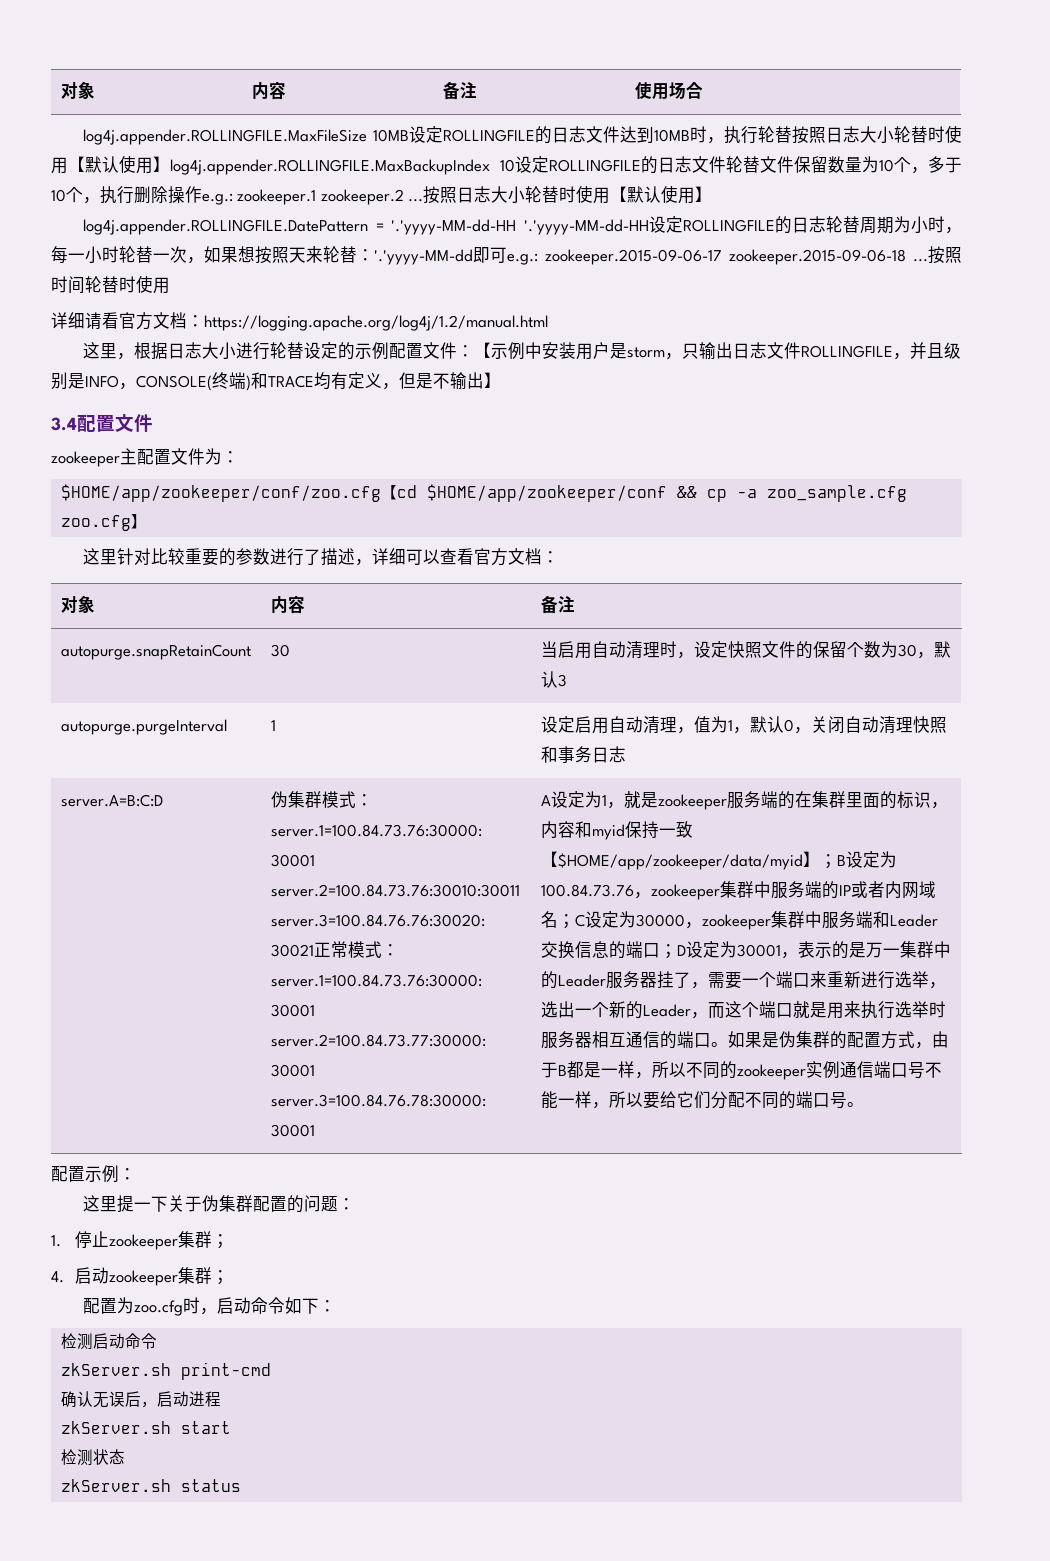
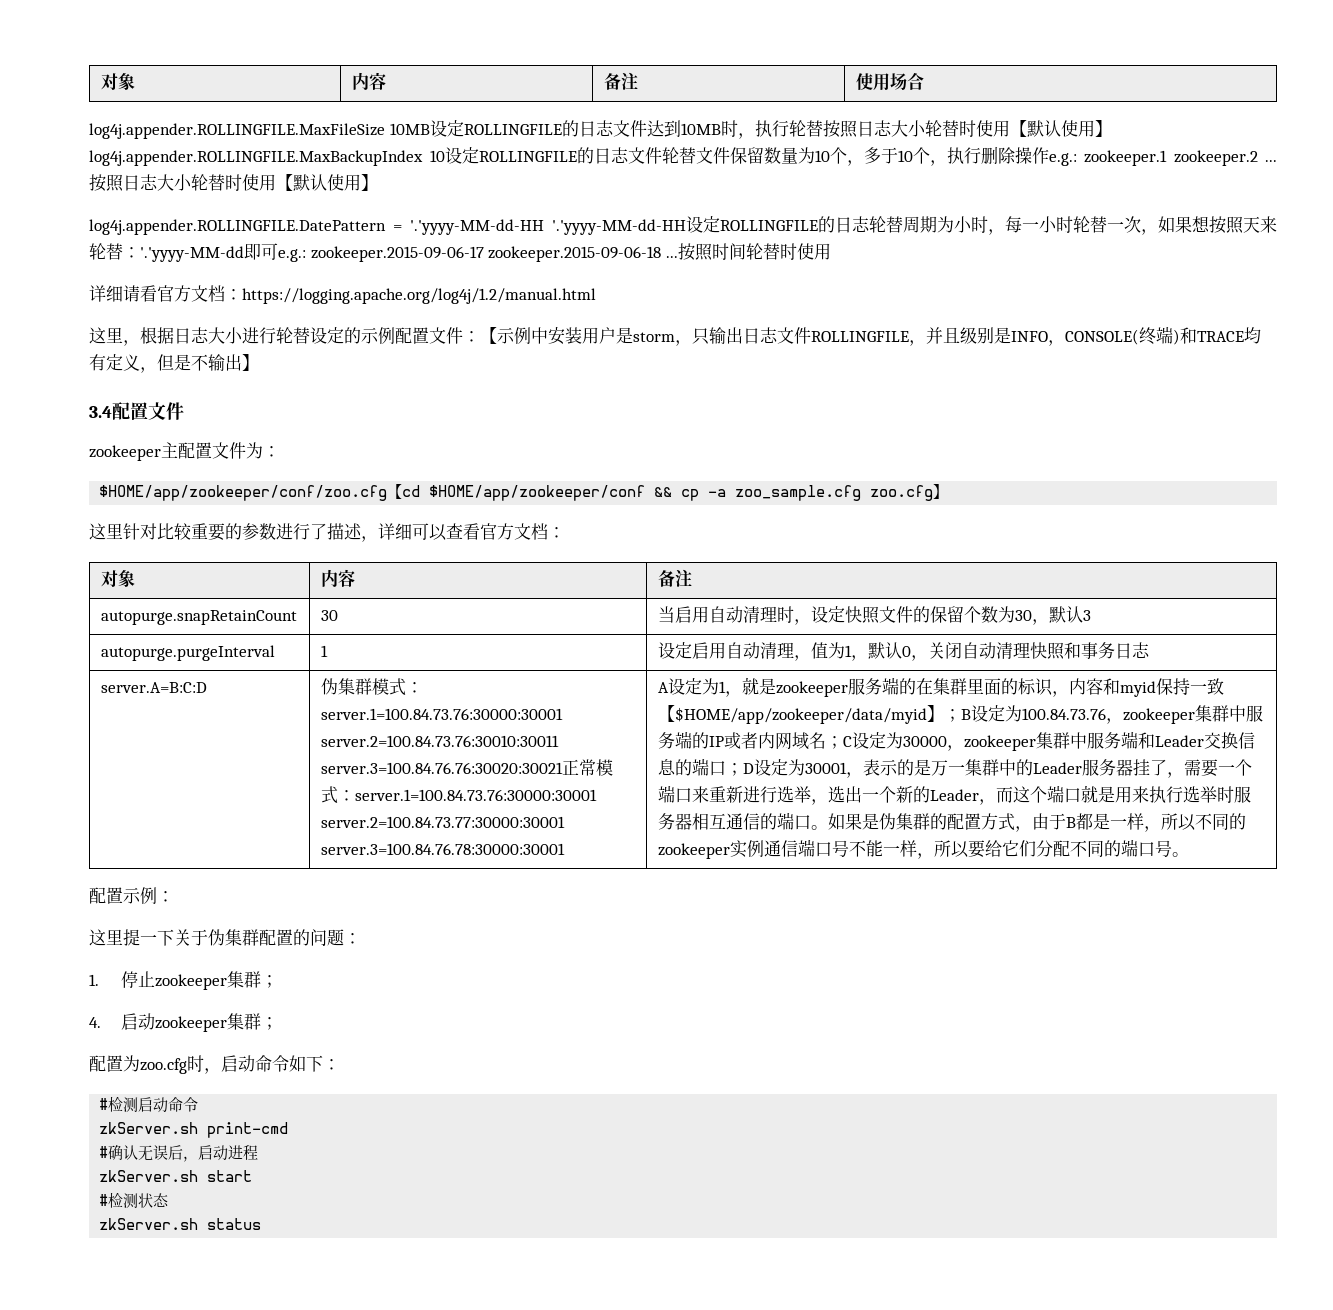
(337, 1306) none -> [99,1098,109,1110] #
(271, 1371) none -> [99,1146,109,1158] #
(231, 1427) none -> [99,1194,109,1206] #

